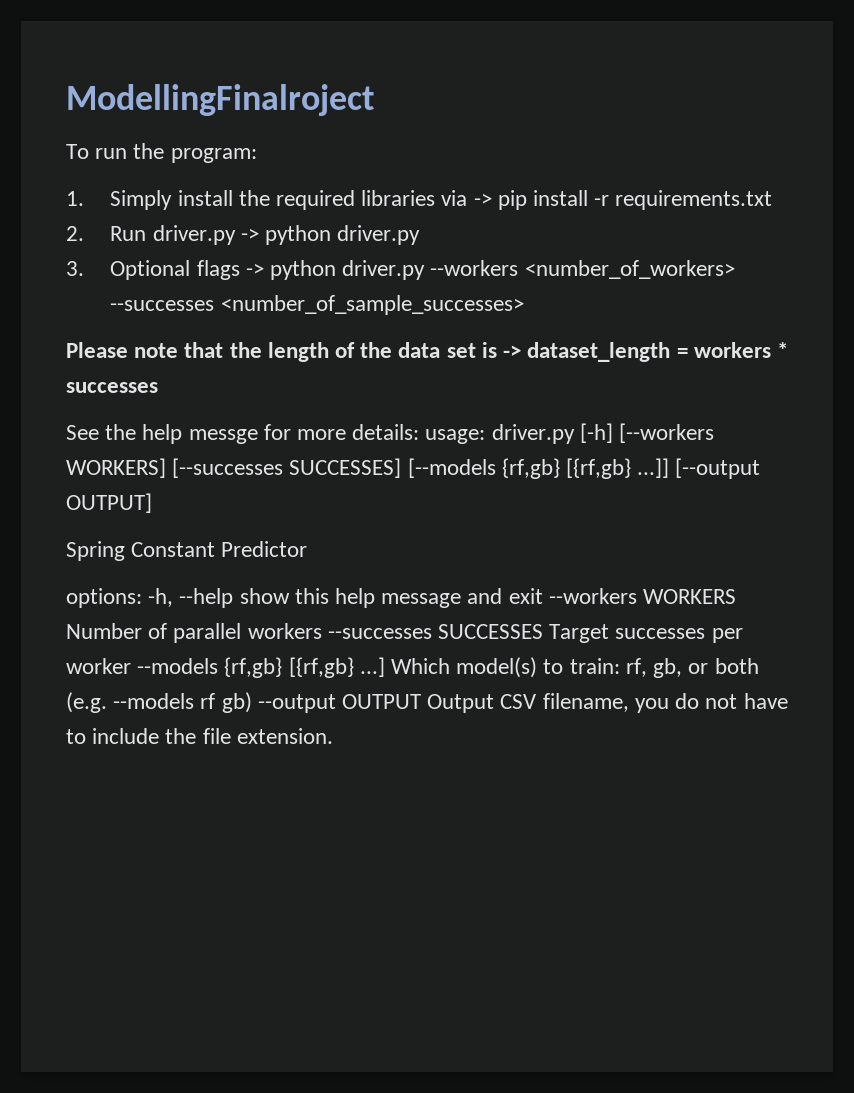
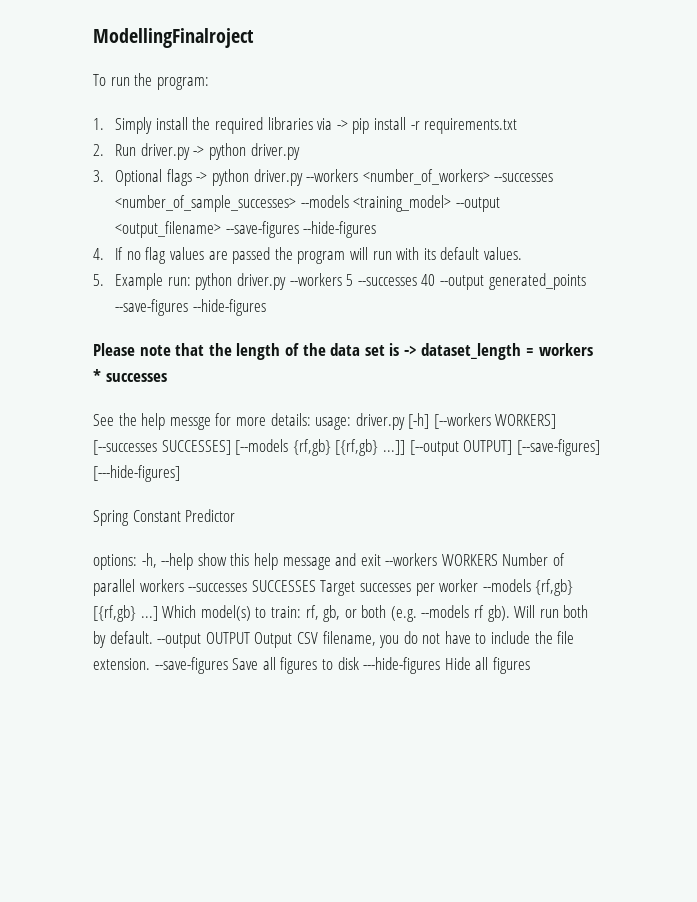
(524, 305) none -> [300,195,501,212] [115,221,377,238] [93,247,522,264] [93,273,586,290] [115,299,266,316] --models <training_model> --output <output_filename> --save-figures --hide-figures // 4. If no flag values are passed the program will run with its default values. // 5. Example run: python driver.py --workers 5 --successes 40 --output generated_points --save-figures --hide-figures
(152, 503) none -> [516,439,600,456] [93,465,180,482] [--save-figures] [---hide-figures]
[221,692,252,713] gb) -> [487,605,589,622] [93,631,153,648] gb). Will run both by default.
(333, 736) none -> [154,657,530,674] --save-figures Save all figures to disk ---hide-figures Hide all figures

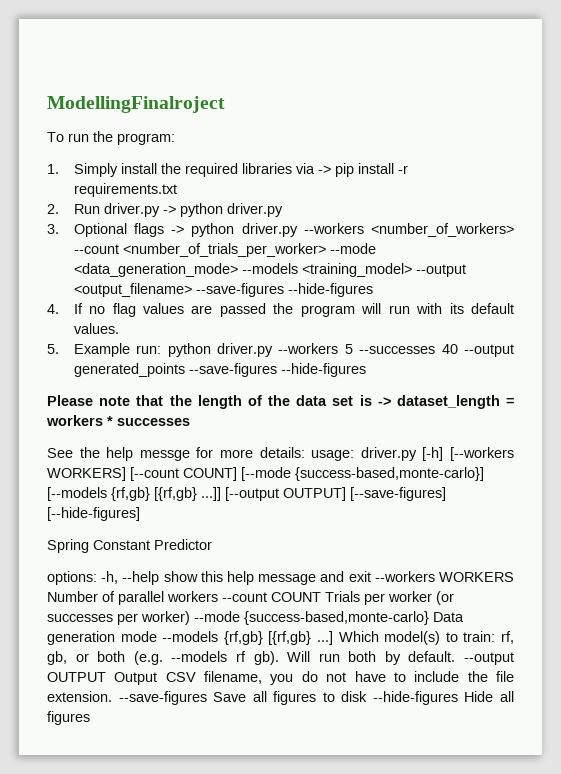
[494,173,554,182] [115,195,297,212] --successes <number_of_sample_successes> -> [73,243,376,257] [73,263,238,277] --count <number_of_trials_per_worker> --mode <data_generation_mode>
[93,440,231,455] [--successes SUCCESSES] -> [130,467,484,481] [--count COUNT] [--mode {success-based,monte-carlo}]
[93,465,180,482] [---hide-figures] -> [47,507,140,521] [--hide-figures]
[188,579,479,596] --successes SUCCESSES Target successes per worker -> [222,591,454,605] [47,611,464,625] [47,631,157,645] --count COUNT Trials per worker (or successes per worker) --mode {success-based,monte-carlo} Data generation mode
[363,657,441,674] ---hide-figures -> [372,691,458,705] --hide-figures

